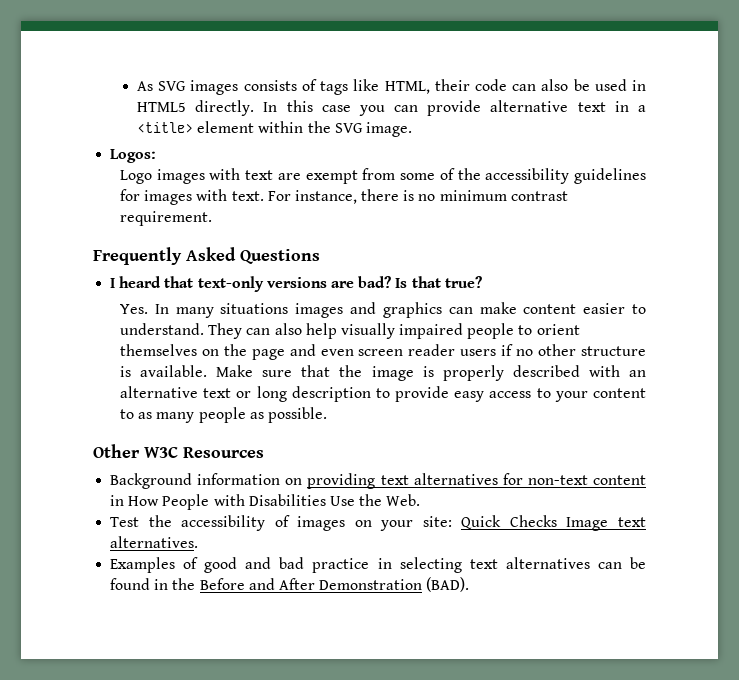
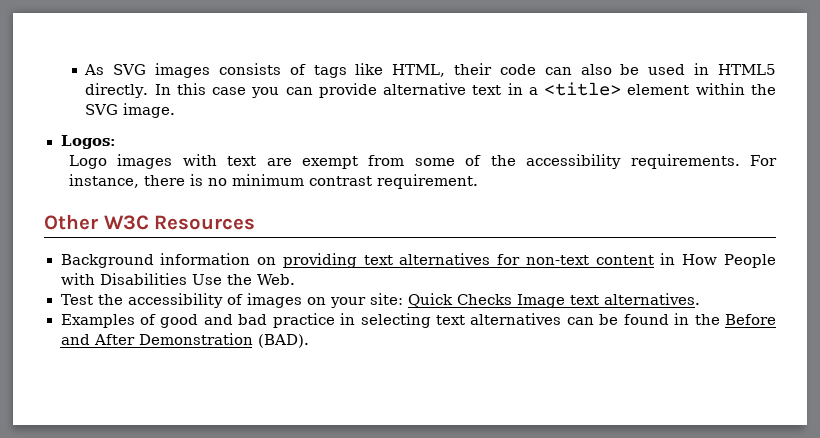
[574,168,647,184] [119,189,264,205] guidelines for images with text. -> [630,154,740,169] requirements.
[93,247,320,265] [110,276,482,292] [119,302,646,318] [119,323,580,339] [119,344,646,360] [119,365,646,381] [119,386,646,402] [119,407,327,423] // Frequently Asked Questions // I heard that text-only versions are bad? Is that true? // Yes. In many situations images and graphics can make content easier to understand. They can also help visually impaired people to orient themselves on the page and even screen reader users if no other structure is available. Make sure that the image is properly described with an alternative text or long description to provide easy access to your content to as many people as possible. -> (478, 181) none

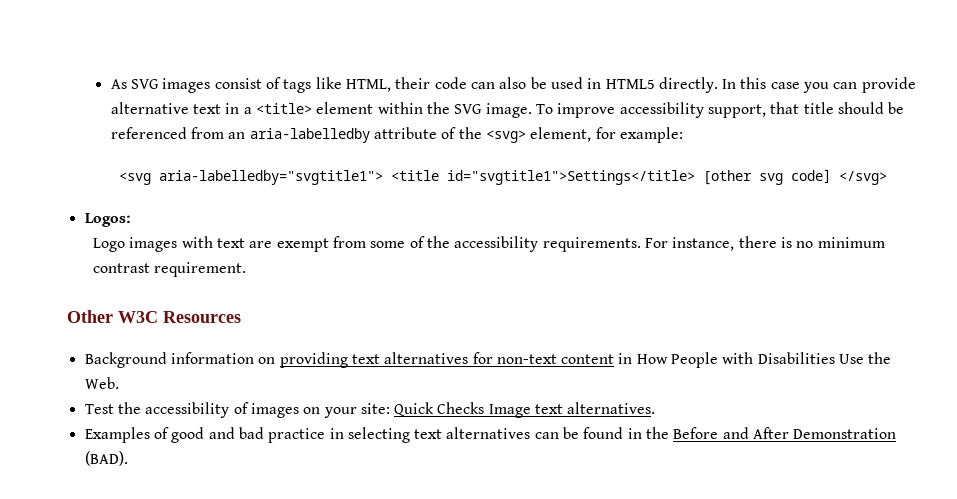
[218,63,281,75] consists -> [214,78,262,89] consist
(176, 110) none -> [535,102,905,118] [110,127,683,143] [119,169,888,185] To improve accessibility support, that title should be referenced from an aria-labelledby attribute of the <svg> element, for example: // <svg aria-labelledby="svgtitle1"> <title id="svgtitle1">Settings</title> [other svg code] </svg>

